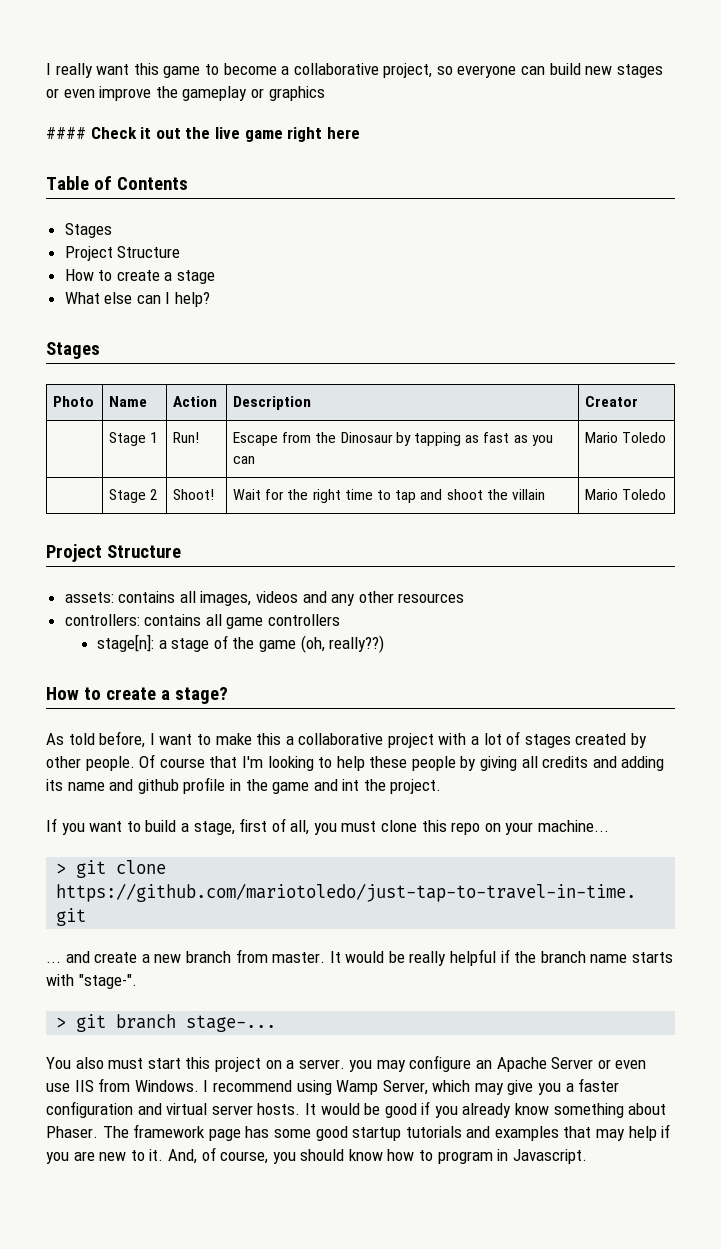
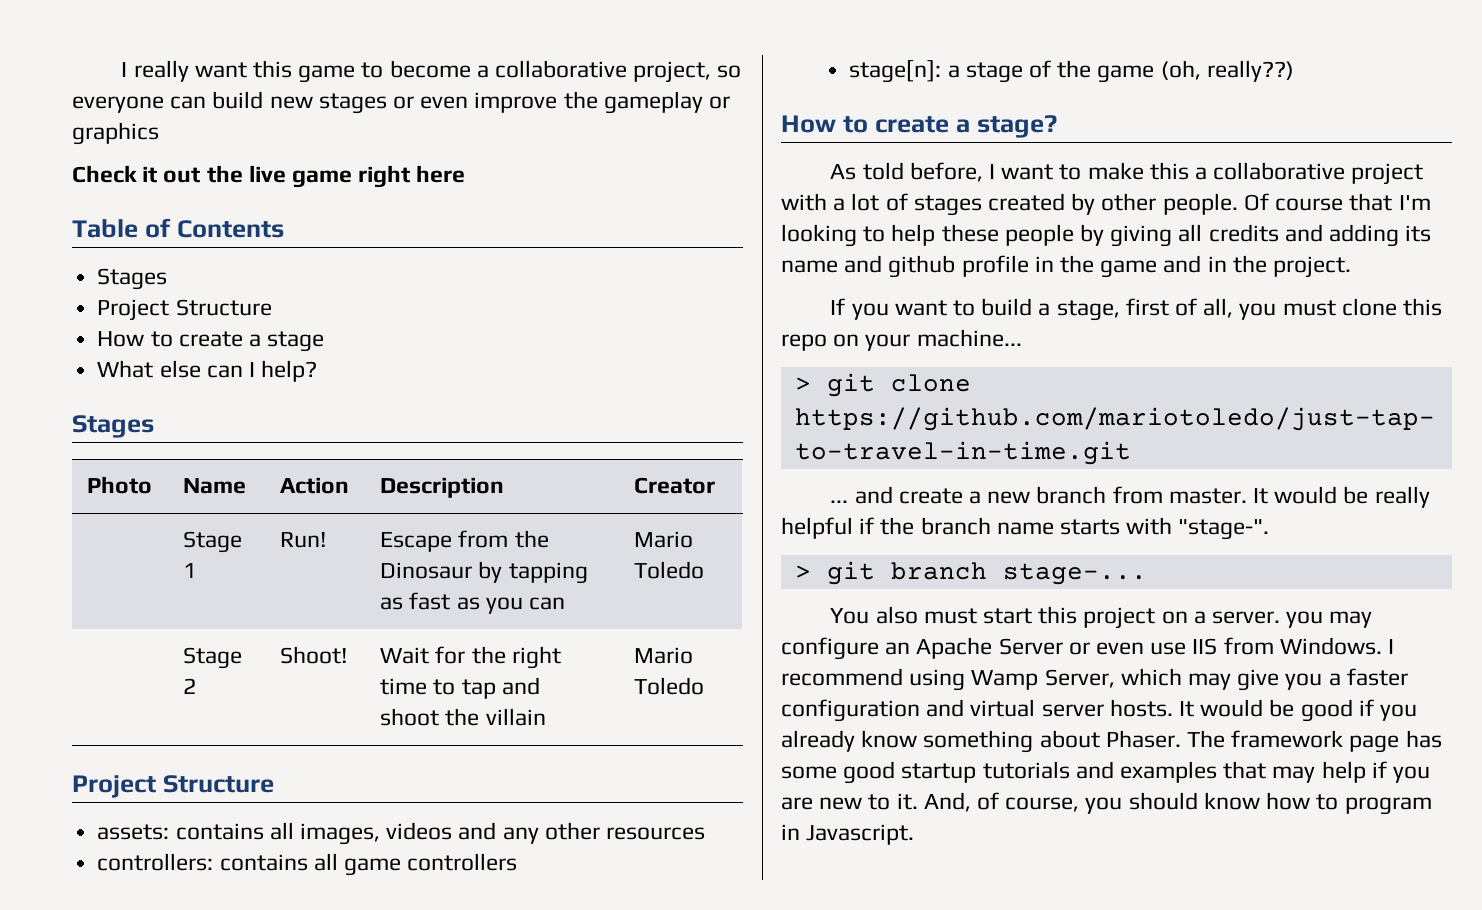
[46,127,86,139] #### -> (159, 133) none
[342,779,360,791] int -> [1207,256,1227,272] in

